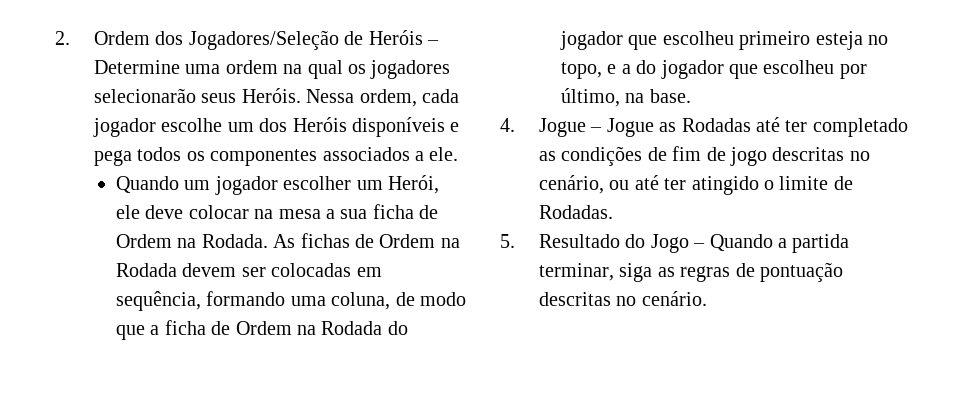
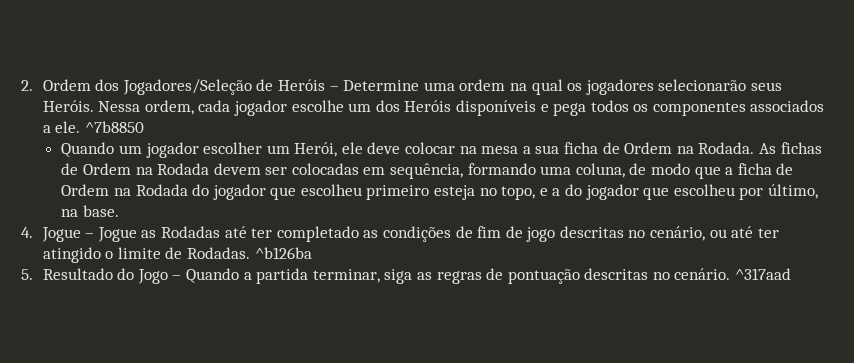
(459, 154) none -> [84,121,144,133] ^7b8850
(613, 212) none -> [254,247,312,259] ^b126ba
(707, 298) none -> [735,268,792,280] ^317aad

